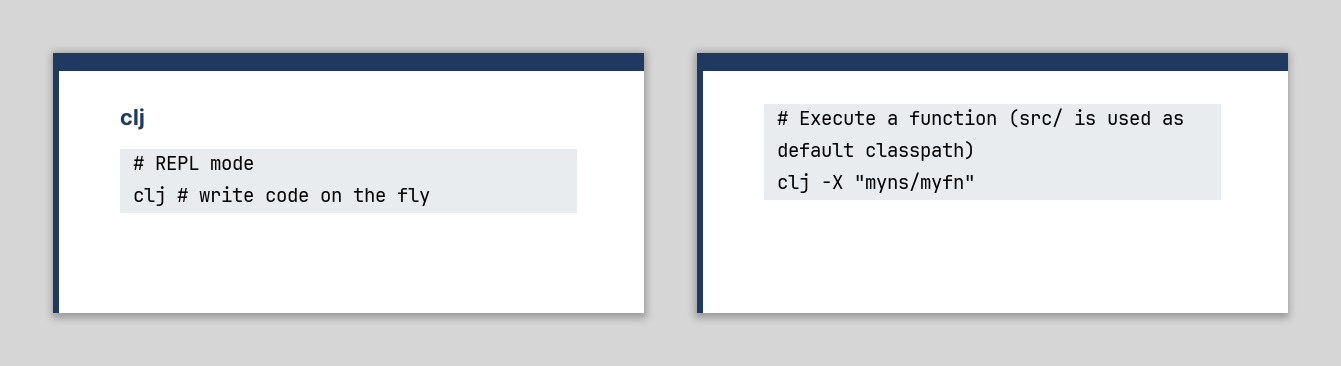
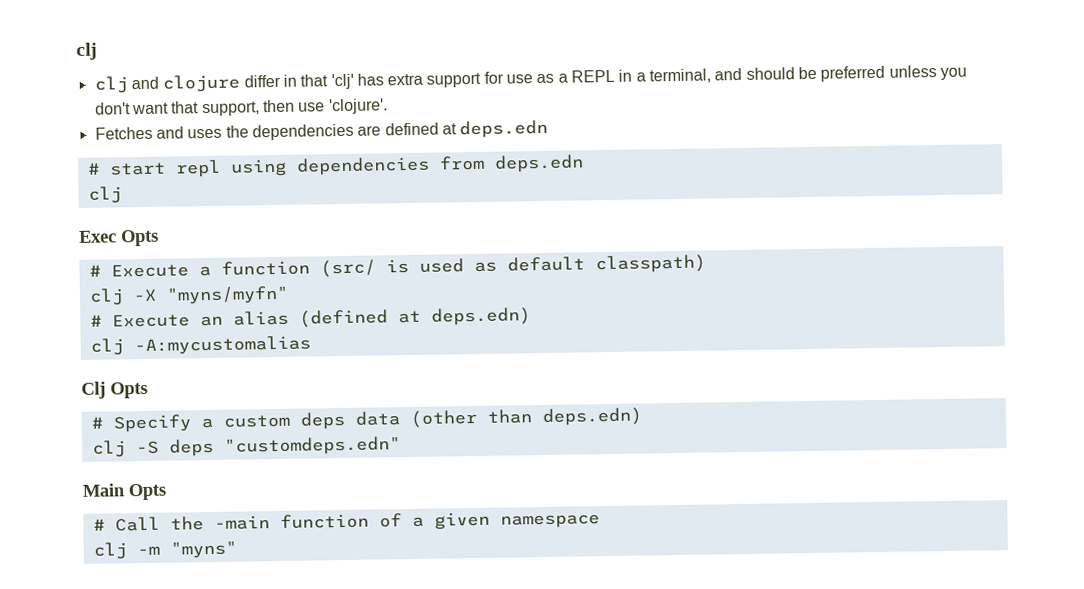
[120,108,145,130] [133,156,255,170] [133,186,431,206] clj // # REPL mode // clj # write code on the fly -> [76,42,98,60] [93,65,967,94] [94,98,388,117] [94,119,549,141] [86,154,584,178] [87,186,122,204] [78,229,159,247] clj // clj and clojure differ in that 'clj' has extra support for use as a REPL in a terminal, and should be preferred unless you don't want that support, then use 'clojure'. // Fetches and uses the dependencies are defined at deps.edn // # start repl using dependencies from deps.edn // clj // Exec Opts
(976, 182) none -> [89,307,531,328] [89,335,311,356] [81,381,148,399] [90,407,642,433] [91,436,401,458] [82,483,167,501] [92,511,600,532] [92,540,237,560] // # Execute an alias (defined at deps.edn) // clj -A:mycustomalias // Clj Opts // # Specify a custom deps data (other than deps.edn) // clj -S deps "customdeps.edn" // Main Opts // # Call the -main function of a given namespace // clj -m "myns"

